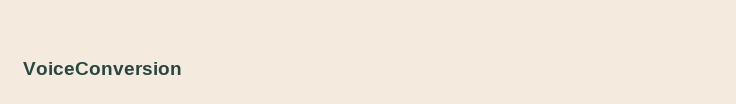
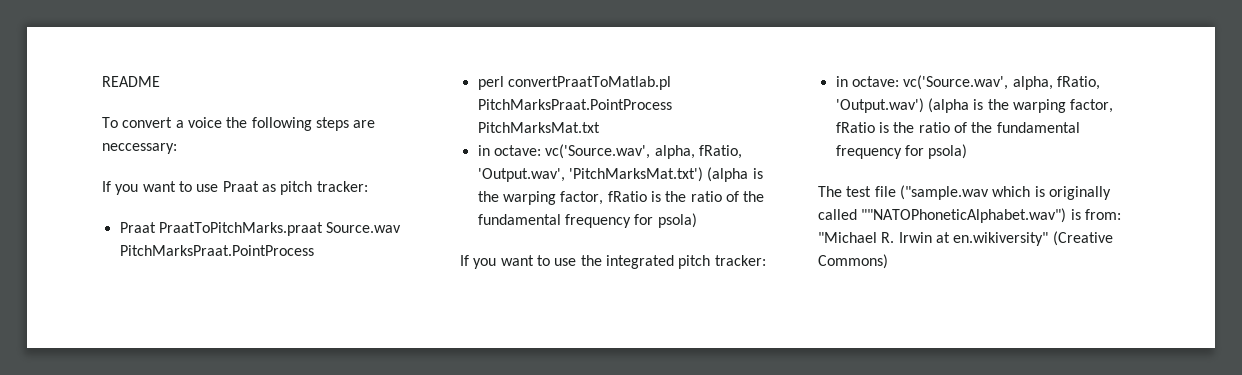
[23,62,182,75] VoiceConversion -> [102,76,160,87] [102,117,376,131] [102,143,177,154] [102,181,368,195] [119,222,402,236] [119,245,314,256] [477,76,671,90] [477,99,672,110] [477,122,600,133] [477,144,742,159] [477,167,763,182] [477,191,765,205] [477,213,697,228] [460,255,766,269] [835,75,1100,90] [835,98,1114,113] [835,122,1080,133] [835,144,968,159] [818,185,1111,200] [818,208,1121,223] [818,231,1113,246] [818,254,888,269] README // To convert a voice the following steps are neccessary: // If you want to use Praat as pitch tracker: // Praat PraatToPitchMarks.praat Source.wav PitchMarksPraat.PointProcess // perl convertPraatToMatlab.pl PitchMarksPraat.PointProcess PitchMarksMat.txt // in octave: vc('Source.wav', alpha, fRatio, 'Output.wav', 'PitchMarksMat.txt') (alpha is the warping factor, fRatio is the ratio of the fundamental frequency for psola) // If you want to use the integrated pitch tracker: // in octave: vc('Source.wav', alpha, fRatio, 'Output.wav') (alpha is the warping factor, fRatio is the ratio of the fundamental frequency for psola) // The test file ("sample.wav which is originally called ""NATOPhoneticAlphabet.wav") is from: "Michael R. Irwin at en.wikiversity" (Creative Commons)

